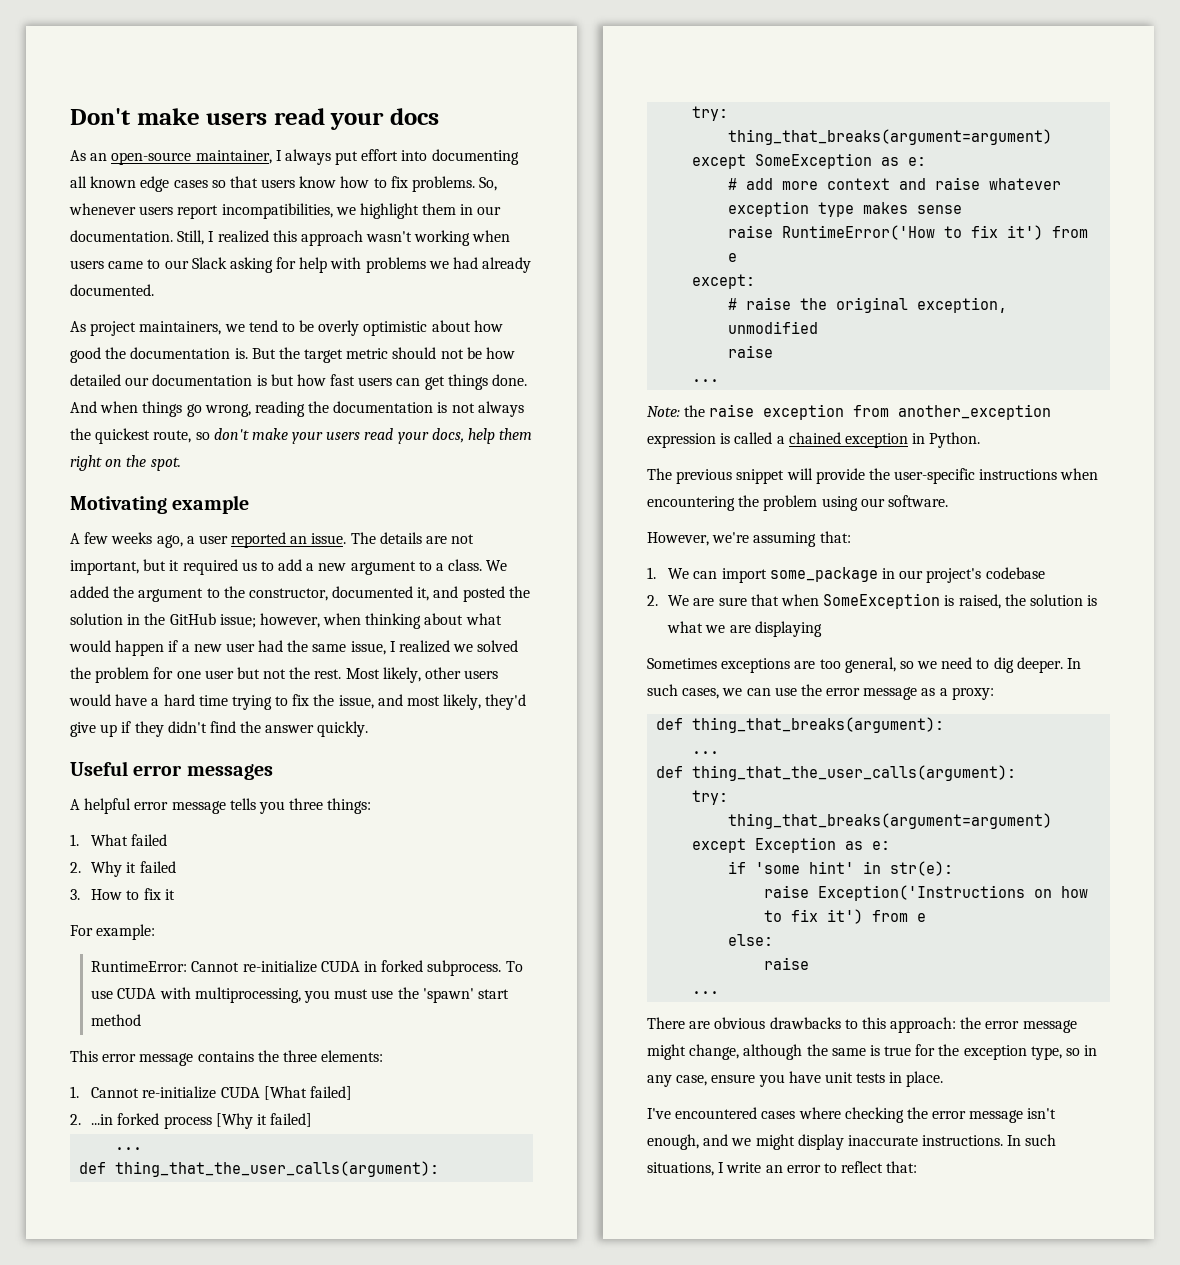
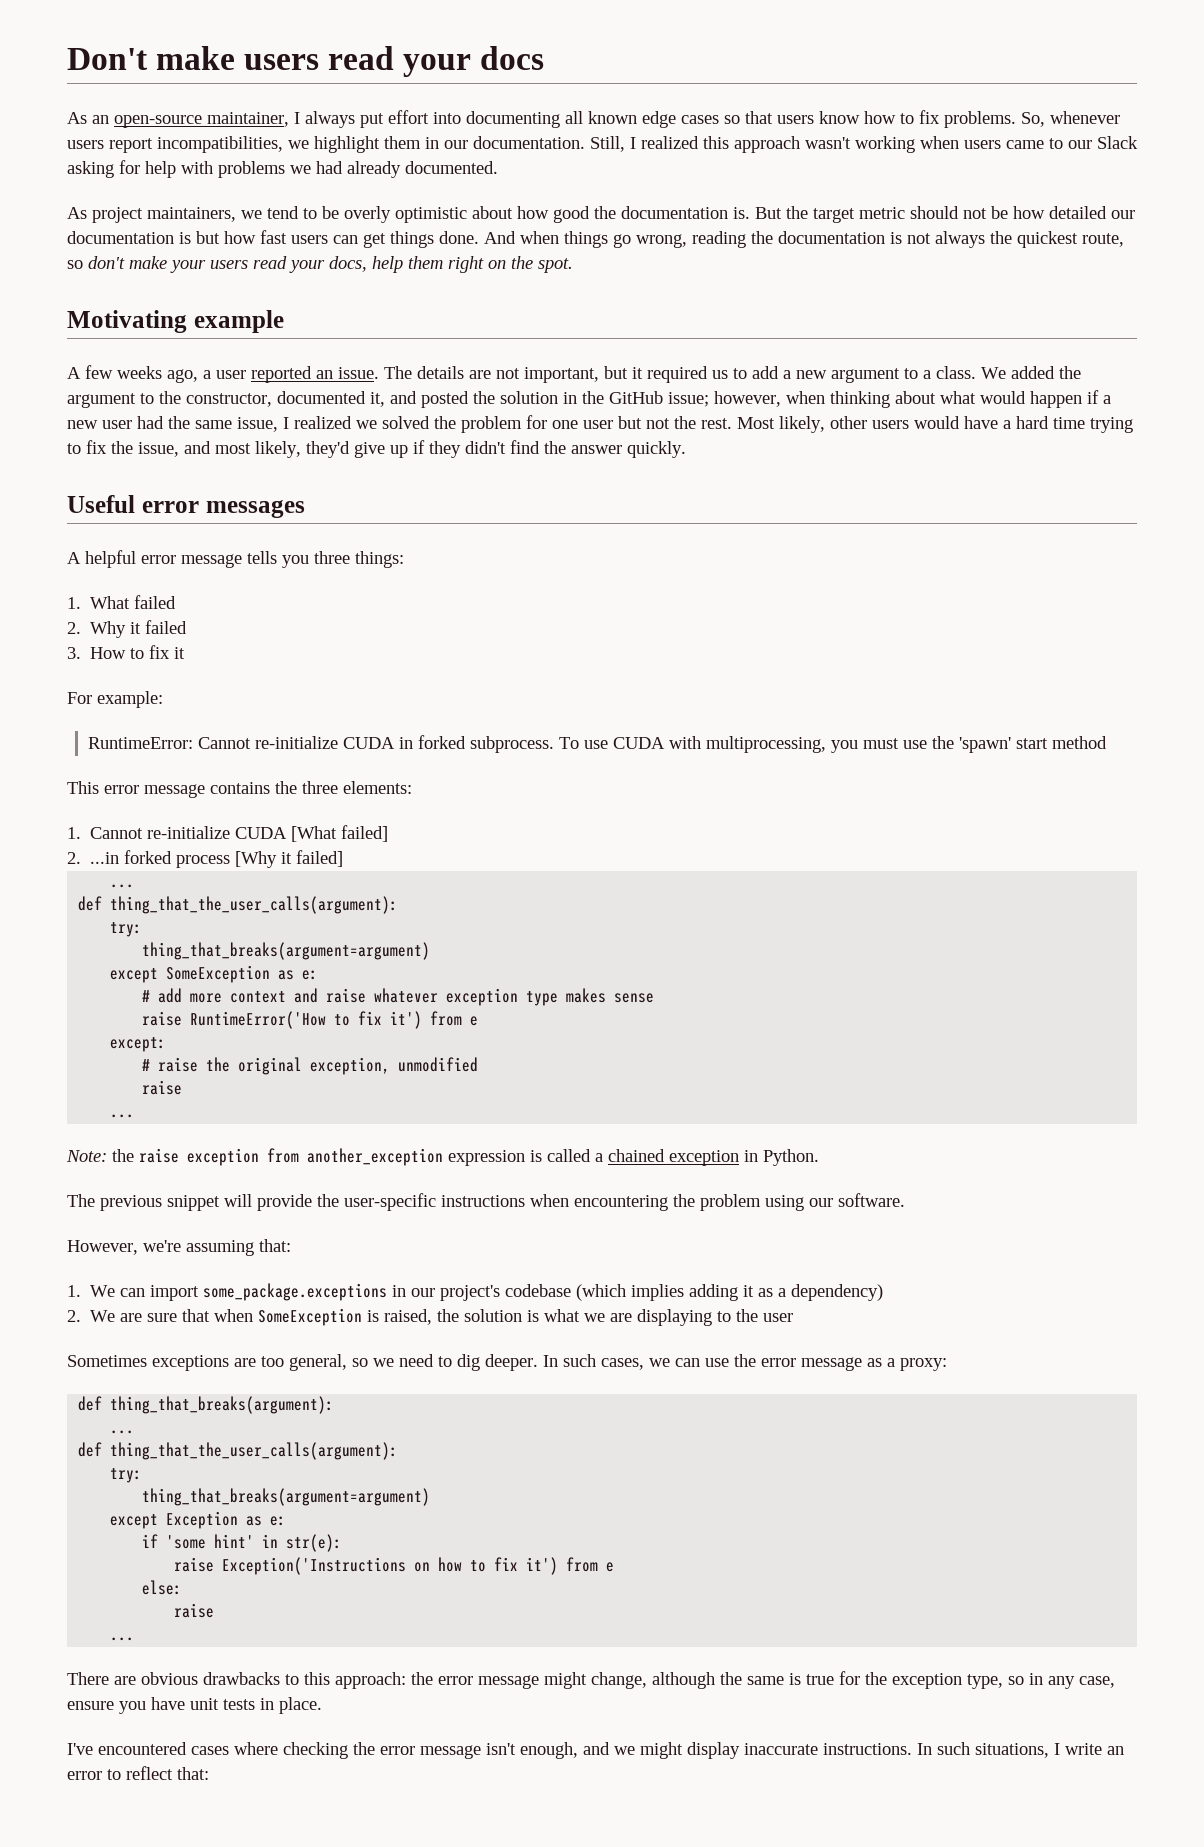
[769,567,878,582] some_package -> [203,1283,388,1301] some_package.exceptions
(1045, 573) none -> [576,1284,884,1301] (which implies adding it as a dependency)
(822, 629) none -> [717,1309,794,1322] to the user

